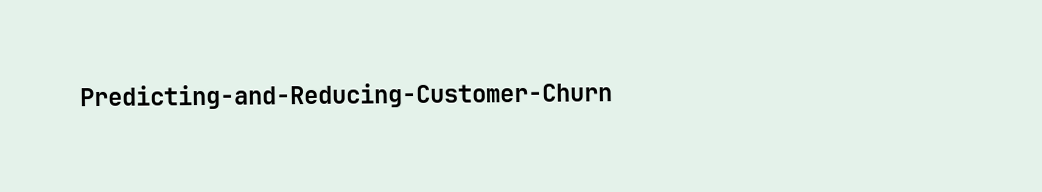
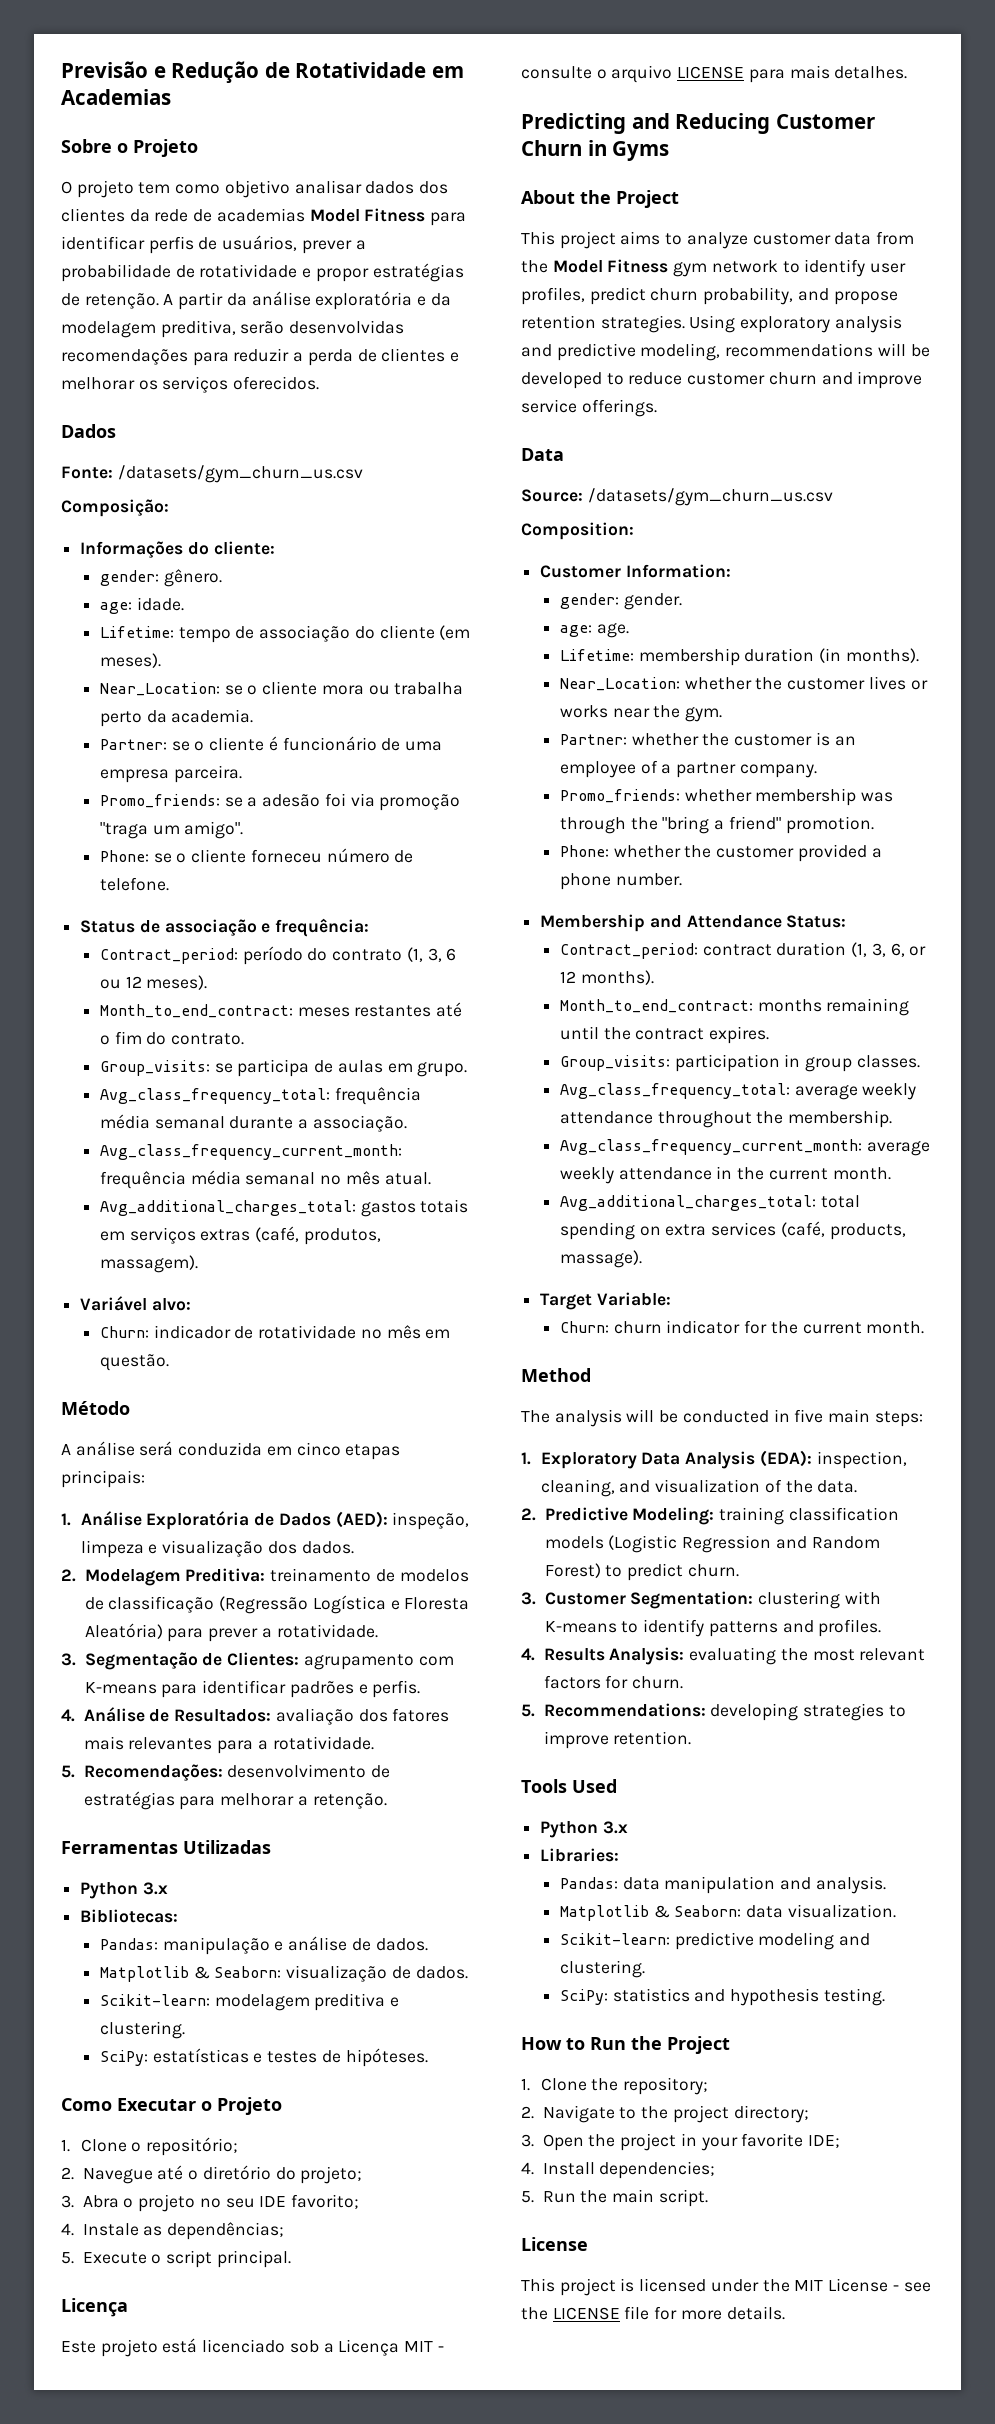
[79,81,613,111] Predicting-and-Reducing-Customer-Churn -> [61,61,464,83] [61,89,171,105] [61,139,198,157] [61,180,449,198] [61,208,467,226] [61,235,366,254] [61,263,464,282] [61,291,451,310] [61,320,405,338] [61,348,460,366] [61,376,320,393] [61,424,116,438] [61,465,363,483] [61,499,169,517] [80,541,275,559] [99,569,222,587] [99,597,184,614] [99,625,471,643] [99,653,161,668] [99,681,464,696] [99,709,254,727] [99,736,443,751] [99,765,242,783] [99,793,461,811] [99,821,244,839] [99,848,414,863] [99,877,169,891] [80,918,370,937] [99,946,457,965] [99,975,208,990] [99,1002,463,1018] [99,1031,245,1045] [99,1059,468,1077] [99,1087,421,1105] [99,1114,407,1132] [99,1144,402,1160] [99,1170,431,1189] [99,1199,469,1217] [99,1226,381,1245] [99,1255,198,1273] [80,1296,191,1311] [99,1325,451,1339] [99,1354,169,1371] [61,1401,130,1415] [61,1441,401,1460] [61,1470,145,1488] [61,1511,470,1530] [80,1540,354,1558] [61,1568,469,1586] [84,1595,470,1614] [84,1623,378,1642] [61,1652,454,1670] [84,1680,421,1698] [61,1707,450,1725] [83,1736,374,1754] [61,1764,391,1782] [83,1791,387,1810] [61,1840,271,1854] [80,1882,168,1899] [80,1909,179,1923] [99,1936,428,1955] [99,1965,468,1982] [99,1993,400,2011] [99,2021,185,2039] [99,2048,428,2067] [61,2097,282,2115] [61,2137,239,2156] [61,2165,363,2184] [61,2194,360,2212] [61,2222,285,2240] [61,2250,291,2268] [61,2298,128,2317] [61,2338,444,2357] [521,65,908,83] [521,113,875,134] [521,140,670,161] [521,190,679,208] [521,231,915,249] [521,259,907,277] [521,287,898,305] [521,315,902,333] [521,343,930,361] [521,371,923,389] [521,399,657,417] [521,448,564,461] [521,488,833,506] [521,522,634,540] [540,564,731,578] [559,593,682,610] [559,623,629,638] [559,648,919,666] [559,676,928,691] [559,705,723,722] [559,732,856,746] [559,760,817,778] [559,788,894,806] [559,816,874,834] [559,844,882,862] [559,873,682,890] [540,914,847,932] [559,942,927,959] [559,970,654,985] [559,998,910,1016] [559,1026,770,1044] [559,1054,920,1072] [559,1083,917,1100] [559,1110,893,1128] [559,1139,930,1156] [559,1166,891,1184] [559,1195,860,1211] [559,1221,906,1240] [559,1250,642,1268] [540,1292,671,1310] [559,1320,925,1334] [521,1368,591,1382] [521,1409,923,1427] [521,1450,907,1469] [540,1479,858,1497] [521,1507,899,1525] [544,1535,880,1553] [544,1563,739,1581] [521,1591,881,1609] [544,1619,882,1637] [521,1647,926,1665] [543,1675,684,1689] [521,1703,906,1721] [543,1731,692,1749] [521,1779,617,1793] [540,1821,628,1838] [540,1848,620,1862] [559,1876,886,1894] [559,1904,896,1921] [559,1932,871,1950] [559,1960,645,1978] [559,1988,885,2006] [521,2036,730,2054] [521,2077,709,2095] [521,2105,809,2123] [521,2133,841,2151] [521,2161,716,2179] [521,2189,708,2207] [521,2237,588,2251] [521,2278,931,2296] [521,2306,785,2320] Previsão e Redução de Rotatividade em Academias // Sobre o Projeto // O projeto tem como objetivo analisar dados dos clientes da rede de academias Model Fitness para identificar perfis de usuários, prever a probabilidade de rotatividade e propor estratégias de retenção. A partir da análise exploratória e da modelagem preditiva, serão desenvolvidas recomendações para reduzir a perda de clientes e melhorar os serviços oferecidos. // Dados // Fonte: /datasets/gym_churn_us.csv // Composição: // Informações do cliente: // gender: gênero. // age: idade. // Lifetime: tempo de associação do cliente (em meses). // Near_Location: se o cliente mora ou trabalha perto da academia. // Partner: se o cliente é funcionário de uma empresa parceira. // Promo_friends: se a adesão foi via promoção "traga um amigo". // Phone: se o cliente forneceu número de telefone. // Status de associação e frequência: // Contract_period: período do contrato (1, 3, 6 ou 12 meses). // Month_to_end_contract: meses restantes até o fim do contrato. // Group_visits: se participa de aulas em grupo. // Avg_class_frequency_total: frequência média semanal durante a associação. // Avg_class_frequency_current_month: frequência média semanal no mês atual. // Avg_additional_charges_total: gastos totais em serviços extras (café, produtos, massagem). // Variável alvo: // Churn: indicador de rotatividade no mês em questão. // Método // A análise será conduzida em cinco etapas principais: // 1. Análise Exploratória de Dados (AED): inspeção, limpeza e visualização dos dados. // 2. Modelagem Preditiva: treinamento de modelos de classificação (Regressão Logística e Floresta Aleatória) para prever a rotatividade. // 3. Segmentação de Clientes: agrupamento com K-means para identificar padrões e perfis. // 4. Análise de Resultados: avaliação dos fatores mais relevantes para a rotatividade. // 5. Recomendações: desenvolvimento de estratégias para melhorar a retenção. // Ferramentas Utilizadas // Python 3.x // Bibliotecas: // Pandas: manipulação e análise de dados. // Matplotlib & Seaborn: visualização de dados. // Scikit-learn: modelagem preditiva e clustering. // SciPy: estatísticas e testes de hipóteses. // Como Executar o Projeto // 1. Clone o repositório; // 2. Navegue até o diretório do projeto; // 3. Abra o projeto no seu IDE favorito; // 4. Instale as dependências; // 5. Execute o script principal. // Licença // Este projeto está licenciado sob a Licença MIT - consulte o arquivo LICENSE para mais detalhes. // Predicting and Reducing Customer Churn in Gyms // About the Project // This project aims to analyze customer data from the Model Fitness gym network to identify user profiles, predict churn probability, and propose retention strategies. Using exploratory analysis and predictive modeling, recommendations will be developed to reduce customer churn and improve service offerings. // Data // Source: /datasets/gym_churn_us.csv // Composition: // Customer Information: // gender: gender. // age: age. // Lifetime: membership duration (in months). // Near_Location: whether the customer lives or works near the gym. // Partner: whether the customer is an employee of a partner company. // Promo_friends: whether membership was through the "bring a friend" promotion. // Phone: whether the customer provided a phone number. // Membership and Attendance Status: // Contract_period: contract duration (1, 3, 6, or 12 months). // Month_to_end_contract: months remaining until the contract expires. // Group_visits: participation in group classes. // Avg_class_frequency_total: average weekly attendance throughout the membership. // Avg_class_frequency_current_month: average weekly attendance in the current month. // Avg_additional_charges_total: total spending on extra services (café, products, massage). // Target Variable: // Churn: churn indicator for the current month. // Method // The analysis will be conducted in five main steps: // 1. Exploratory Data Analysis (EDA): inspection, cleaning, and visualization of the data. // 2. Predictive Modeling: training classification models (Logistic Regression and Random Forest) to predict churn. // 3. Customer Segmentation: clustering with K-means to identify patterns and profiles. // 4. Results Analysis: evaluating the most relevant factors for churn. // 5. Recommendations: developing strategies to improve retention. // Tools Used // Python 3.x // Libraries: // Pandas: data manipulation and analysis. // Matplotlib & Seaborn: data visualization. // Scikit-learn: predictive modeling and clustering. // SciPy: statistics and hypothesis testing. // How to Run the Project // 1. Clone the repository; // 2. Navigate to the project directory; // 3. Open the project in your favorite IDE; // 4. Install dependencies; // 5. Run the main script. // License // This project is licensed under the MIT License - see the LICENSE file for more details.

